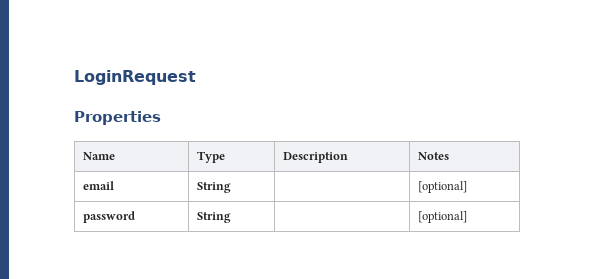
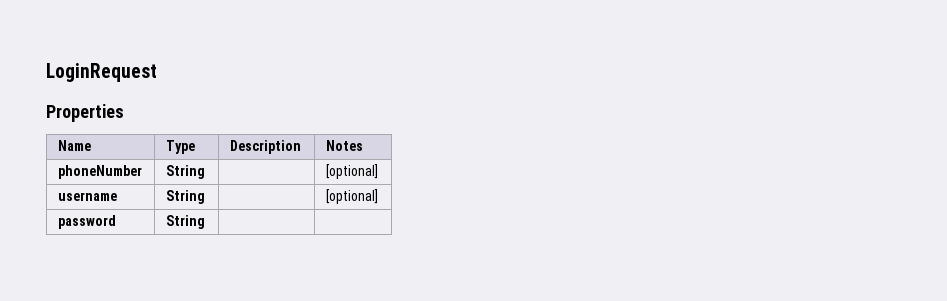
[83,181,115,190] email -> [57,165,142,179] [165,165,205,179] [325,164,378,179] [57,192,117,201] phoneNumber | String | | [optional] // username
[418,211,468,223] [optional] -> (205, 222) none

